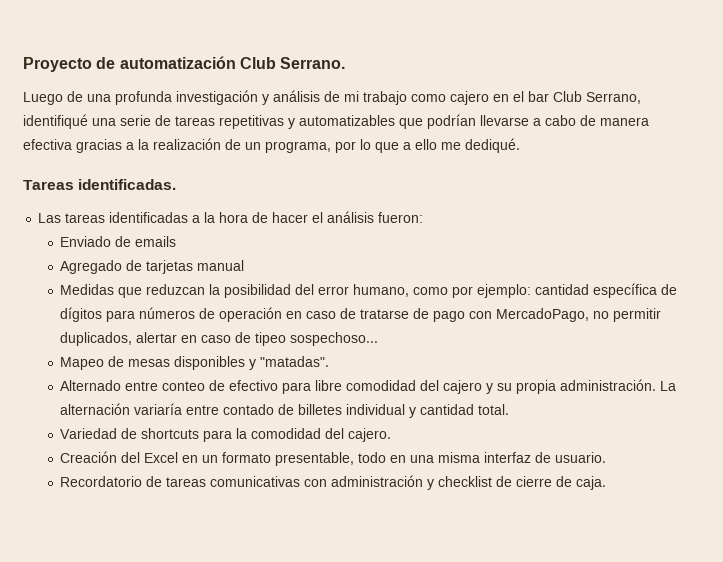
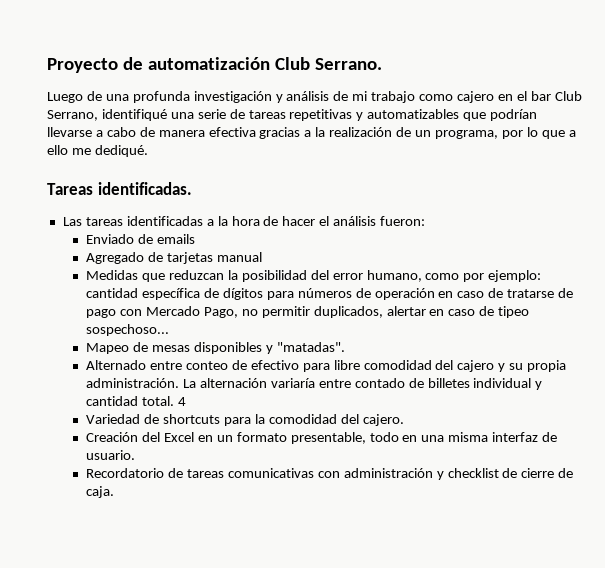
[496,308,590,322] MercadoPago, -> [145,306,238,318] Mercado Pago,
(510, 409) none -> [177,397,186,406] 4

